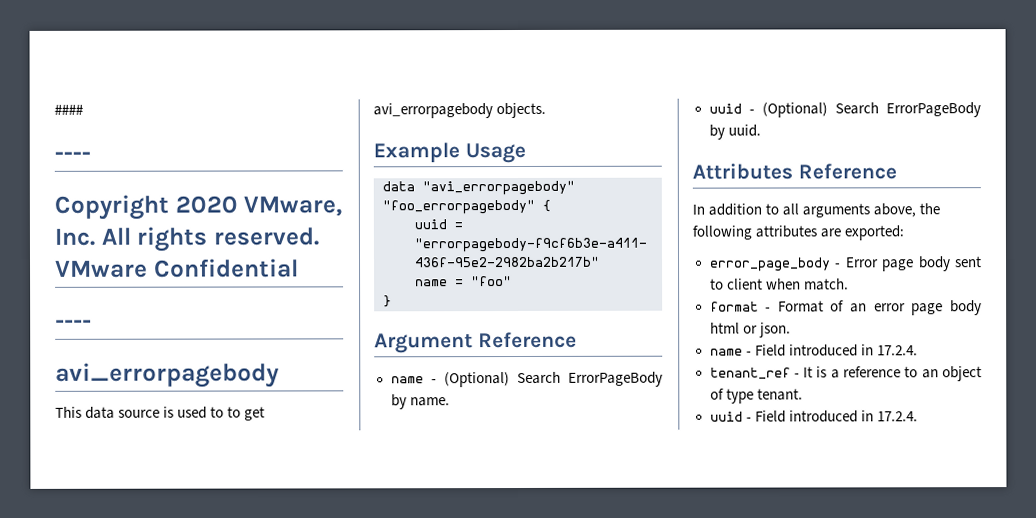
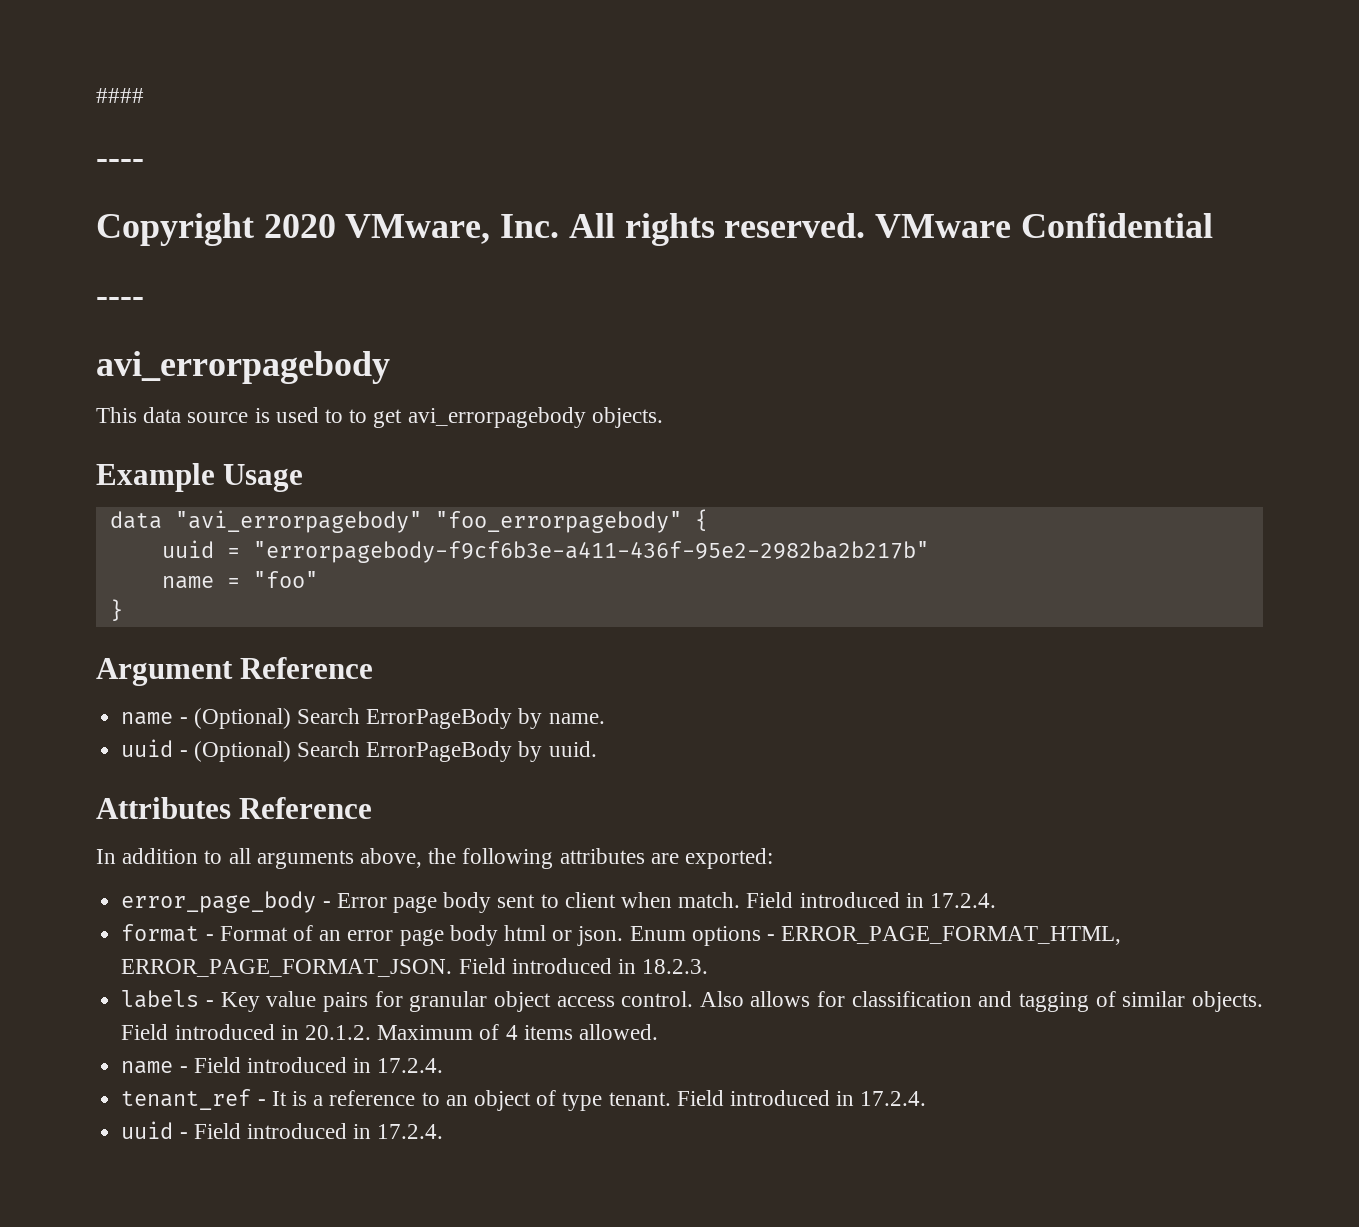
(849, 284) none -> [746,892,997,908] Field introduced in 17.2.4.
(791, 330) none -> [629,926,1122,946] [121,958,709,977] [121,990,1263,1012] [121,1024,658,1040] Enum options - ERROR_PAGE_FORMAT_HTML, ERROR_PAGE_FORMAT_JSON. Field introduced in 18.2.3. // labels - Key value pairs for granular object access control. Also allows for classification and tagging of similar objects. Field introduced in 20.1.2. Maximum of 4 items allowed.
(803, 394) none -> [676,1090,927,1106] Field introduced in 17.2.4.

